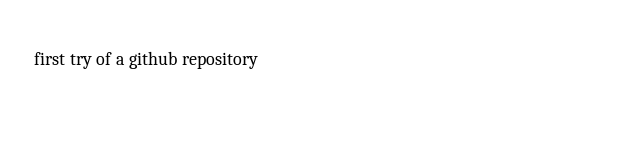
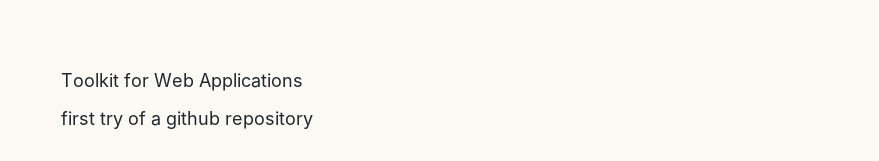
(34, 58) none -> [61,73,303,91] Toolkit for Web Applications //

